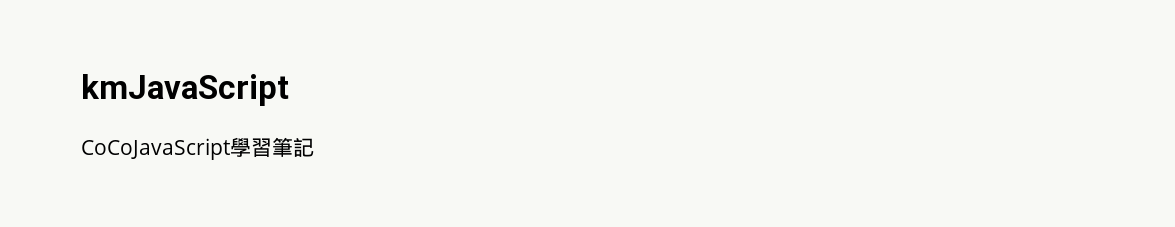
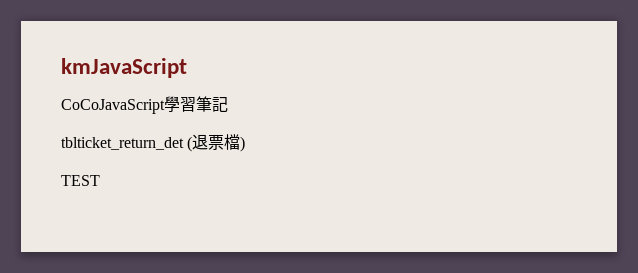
(314, 147) none -> [61,134,246,152] [61,175,100,186] // tblticket_return_det (退票檔) // TEST

